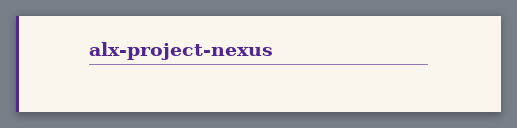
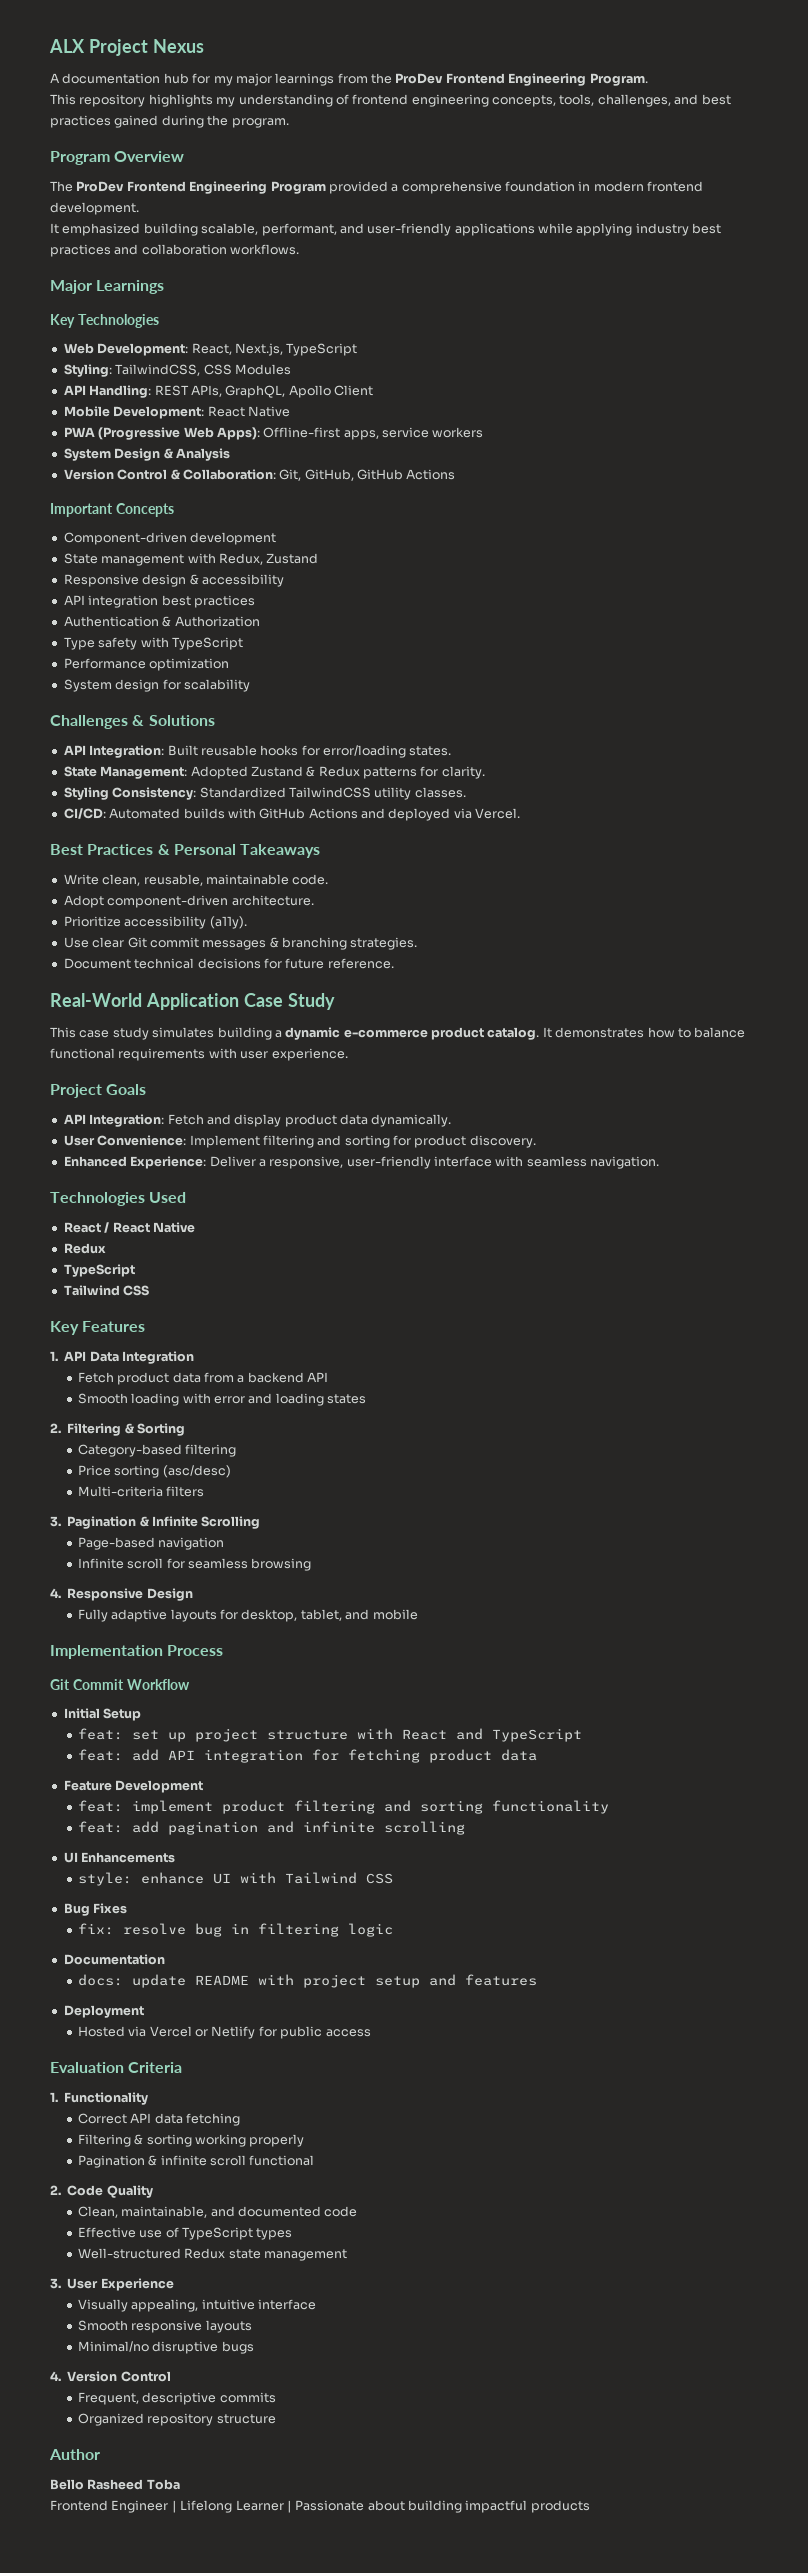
[89,42,273,60] alx-project-nexus -> [49,39,204,56] [50,73,648,86] [50,94,731,107] [50,115,289,128] [50,151,185,165] [50,181,704,194] [50,202,139,215] [50,223,722,236] [50,244,300,257] [50,280,165,294] [50,314,159,328] [63,343,358,356] [63,364,291,377] [63,385,373,398] [63,406,290,419] [63,427,484,440] [63,448,230,461] [63,469,456,481] [50,503,174,517] [63,532,277,545] [63,553,319,566] [63,574,284,587] [63,595,255,608] [63,616,260,627] [63,637,243,650] [63,658,230,671] [63,679,250,692] [50,715,215,729] [63,745,452,758] [63,766,485,779] [63,787,466,800] [63,808,521,821] [50,844,321,858] [63,874,329,886] [63,895,314,908] [63,916,247,929] [63,937,418,950] [63,958,394,969] [50,993,335,1010] [50,1027,746,1040] [50,1048,348,1061] [50,1084,147,1098] [63,1114,452,1127] [63,1135,536,1148] [63,1156,660,1169] [50,1192,187,1206] [63,1222,195,1233] [63,1243,106,1254] [63,1264,135,1277] [63,1285,150,1296] [50,1321,146,1335] [50,1351,194,1364] [77,1372,329,1385] [77,1393,367,1406] [50,1423,185,1436] [77,1444,237,1457] [77,1465,231,1478] [77,1486,205,1497] [50,1516,261,1529] [77,1537,225,1550] [77,1558,312,1571] [50,1588,193,1601] [77,1609,418,1622] [50,1645,224,1659] [50,1679,190,1690] [63,1708,142,1721] [77,1728,582,1742] [77,1749,537,1763] [63,1780,204,1793] [77,1800,609,1814] [77,1821,465,1835] [63,1852,176,1863] [77,1872,393,1886] [63,1903,128,1916] [77,1923,393,1937] [63,1954,165,1965] [77,1974,537,1988] [63,2005,144,2018] [77,2026,371,2039] [50,2062,183,2073] [50,2092,149,2105] [77,2113,241,2126] [77,2134,305,2147] [77,2155,315,2168] [50,2185,153,2198] [77,2206,358,2218] [77,2227,293,2240] [77,2248,348,2261] [50,2278,174,2291] [77,2299,317,2312] [77,2320,252,2333] [77,2341,254,2354] [50,2371,171,2382] [77,2392,276,2405] [77,2413,276,2426] [49,2449,100,2460] [50,2479,180,2490] [50,2500,590,2513] ALX Project Nexus // A documentation hub for my major learnings from the ProDev Frontend Engineering Program. // This repository highlights my understanding of frontend engineering concepts, tools, challenges, and best practices gained during the program. // Program Overview // The ProDev Frontend Engineering Program provided a comprehensive foundation in modern frontend development. // It emphasized building scalable, performant, and user-friendly applications while applying industry best practices and collaboration workflows. // Major Learnings // Key Technologies // Web Development: React, Next.js, TypeScript // Styling: TailwindCSS, CSS Modules // API Handling: REST APIs, GraphQL, Apollo Client // Mobile Development: React Native // PWA (Progressive Web Apps): Offline-first apps, service workers // System Design & Analysis // Version Control & Collaboration: Git, GitHub, GitHub Actions // Important Concepts // Component-driven development // State management with Redux, Zustand // Responsive design & accessibility // API integration best practices // Authentication & Authorization // Type safety with TypeScript // Performance optimization // System design for scalability // Challenges & Solutions // API Integration: Built reusable hooks for error/loading states. // State Management: Adopted Zustand & Redux patterns for clarity. // Styling Consistency: Standardized TailwindCSS utility classes. // CI/CD: Automated builds with GitHub Actions and deployed via Vercel. // Best Practices & Personal Takeaways // Write clean, reusable, maintainable code. // Adopt component-driven architecture. // Prioritize accessibility (a11y). // Use clear Git commit messages & branching strategies. // Document technical decisions for future reference. // Real-World Application Case Study // This case study simulates building a dynamic e-commerce product catalog. It demonstrates how to balance functional requirements with user experience. // Project Goals // API Integration: Fetch and display product data dynamically. // User Convenience: Implement filtering and sorting for product discovery. // Enhanced Experience: Deliver a responsive, user-friendly interface with seamless navigation. // Technologies Used // React / React Native // Redux // TypeScript // Tailwind CSS // Key Features // 1. API Data Integration // Fetch product data from a backend API // Smooth loading with error and loading states // 2. Filtering & Sorting // Category-based filtering // Price sorting (asc/desc) // Multi-criteria filters // 3. Pagination & Infinite Scrolling // Page-based navigation // Infinite scroll for seamless browsing // 4. Responsive Design // Fully adaptive layouts for desktop, tablet, and mobile // Implementation Process // Git Commit Workflow // Initial Setup // feat: set up project structure with React and TypeScript // feat: add API integration for fetching product data // Feature Development // feat: implement product filtering and sorting functionality // feat: add pagination and infinite scrolling // UI Enhancements // style: enhance UI with Tailwind CSS // Bug Fixes // fix: resolve bug in filtering logic // Documentation // docs: update README with project setup and features // Deployment // Hosted via Vercel or Netlify for public access // Evaluation Criteria // 1. Functionality // Correct API data fetching // Filtering & sorting working properly // Pagination & infinite scroll functional // 2. Code Quality // Clean, maintainable, and documented code // Effective use of TypeScript types // Well-structured Redux state management // 3. User Experience // Visually appealing, intuitive interface // Smooth responsive layouts // Minimal/no disruptive bugs // 4. Version Control // Frequent, descriptive commits // Organized repository structure // Author // Bello Rasheed Toba // Frontend Engineer | Lifelong Learner | Passionate about building impactful products

